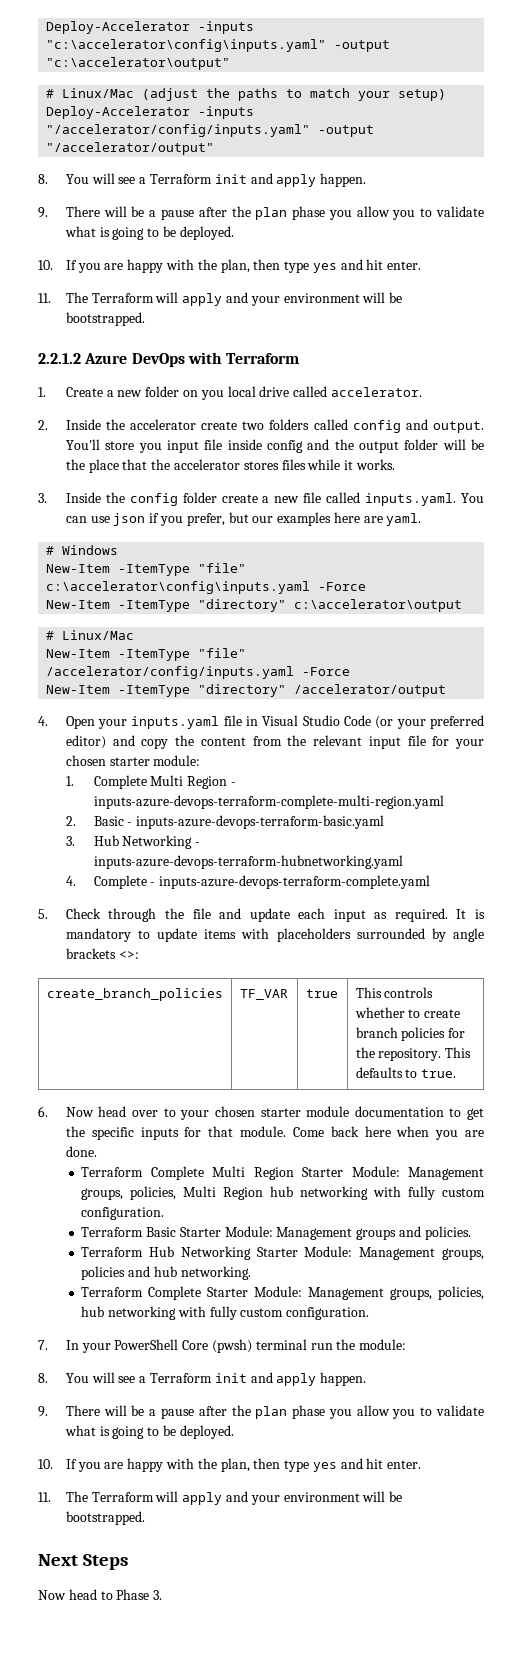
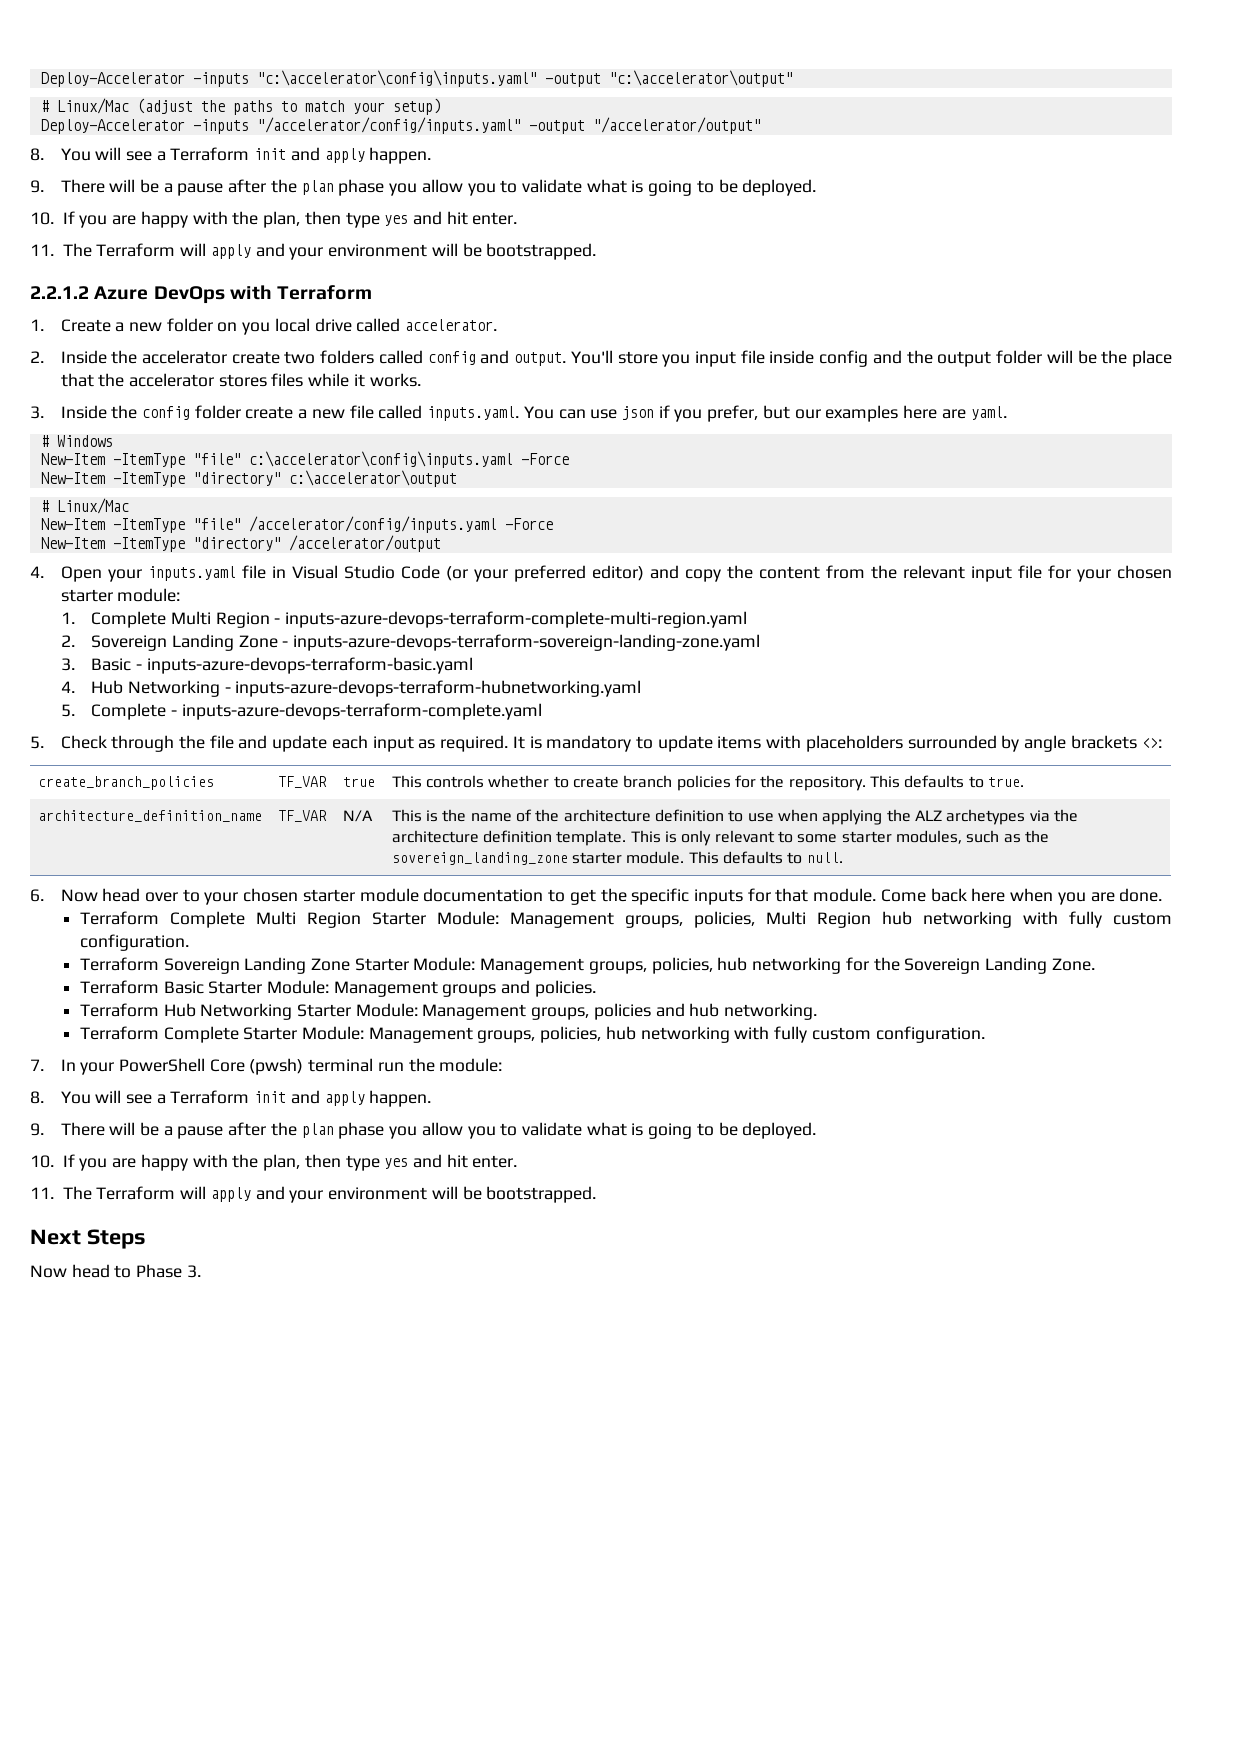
(76, 821) none -> [91,634,760,651] [60,658,75,671] Sovereign Landing Zone - inputs-azure-devops-terraform-sovereign-landing-zone.yaml // 3.
[65,836,75,846] 3. -> [60,681,75,693] 4.
[65,876,76,886] 4. -> [60,704,75,717] 5.
(457, 1073) none -> [37,810,262,822] [277,810,327,822] [342,810,373,822] [391,809,1078,825] [391,830,1049,846] [391,851,843,865] // architecture_definition_name | TF_VAR | N/A | This is the name of the architecture definition to use when applying the ALZ archetypes via the architecture definition template. This is only relevant to some starter modules, such as the sovereign_landing_zone starter module. This defaults to null.
(165, 1213) none -> [79,957,1095,974] // Terraform Sovereign Landing Zone Starter Module: Management groups, policies, hub networking for the Sovereign Landing Zone.

